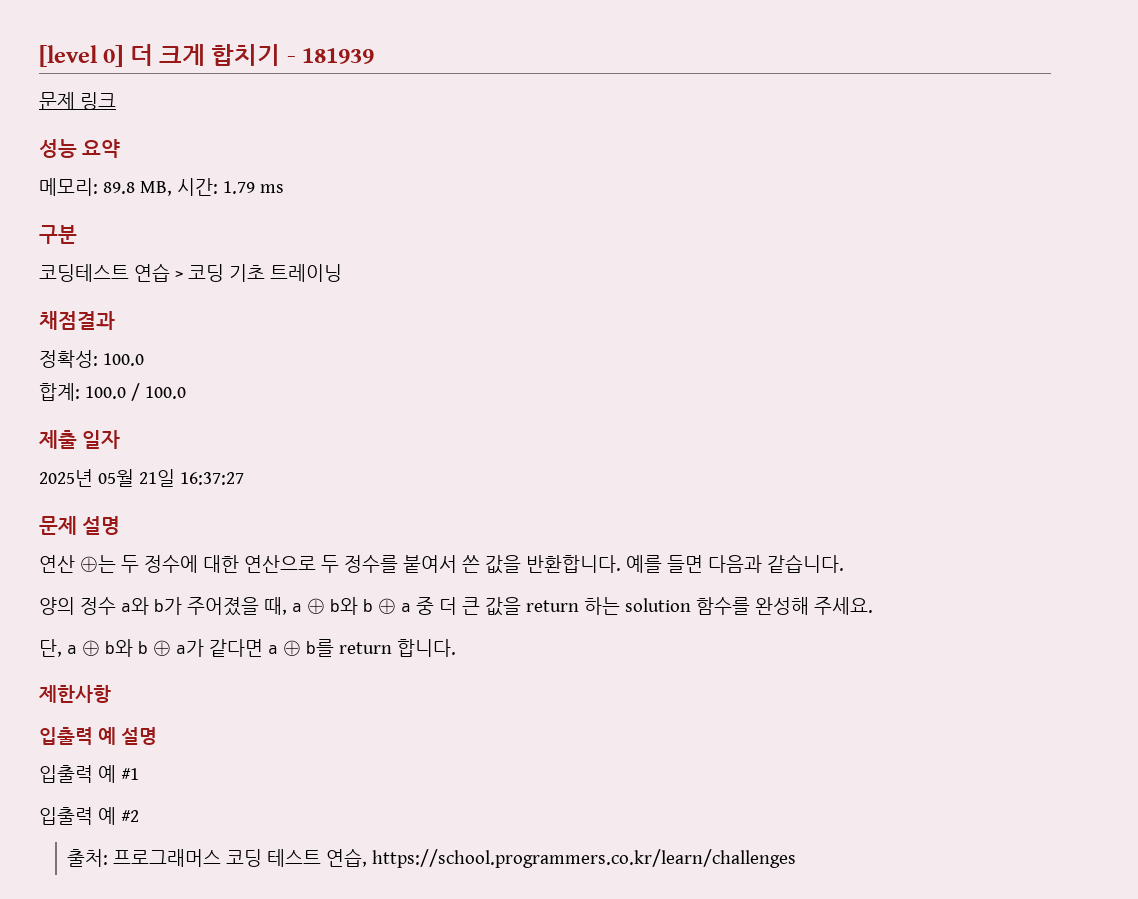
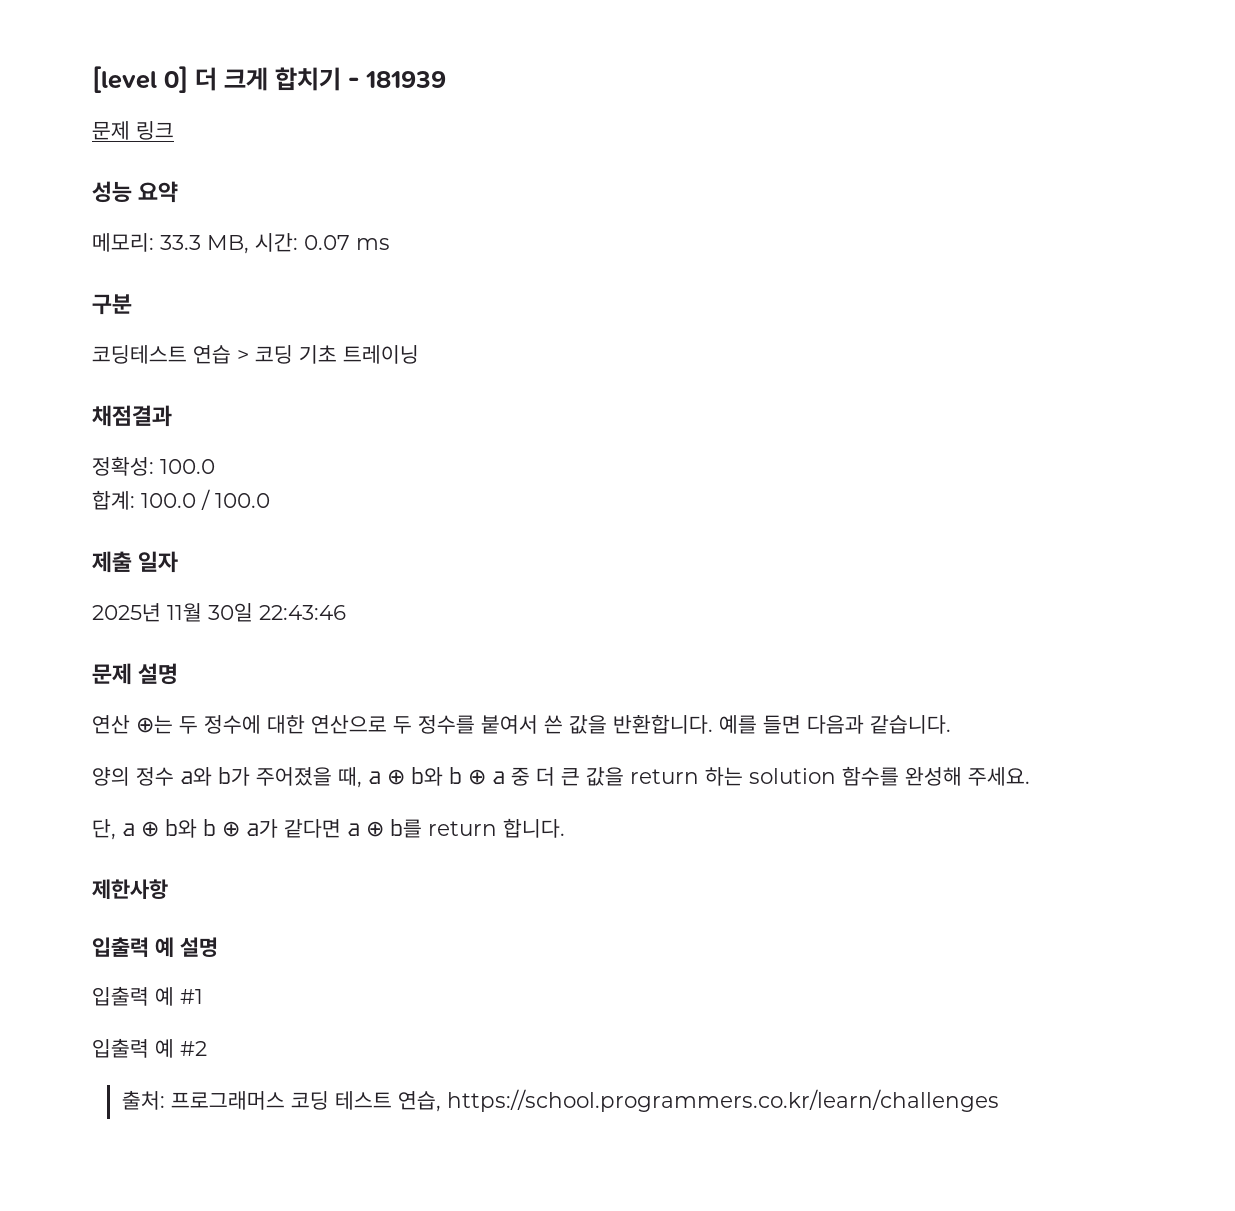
[102,182,135,194] 89.8 -> [160,235,201,250] 33.3
[222,181,255,194] 1.79 -> [304,235,350,250] 0.07
[97,469,244,487] 05월 21일 16:37:27 -> [167,603,346,622] 11월 30일 22:43:46

